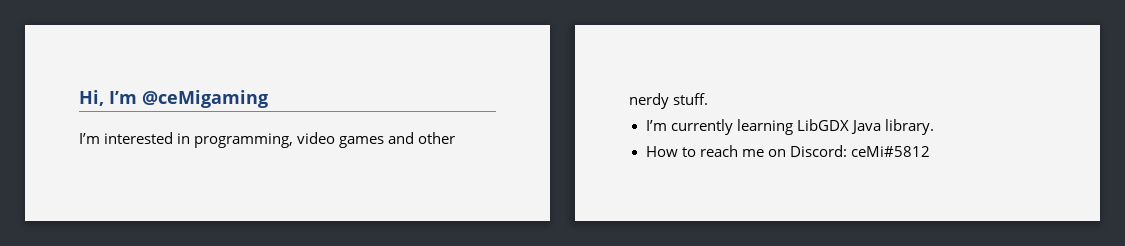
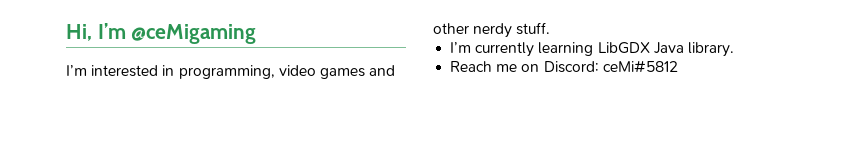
[645,145,738,157] How to reach -> [450,61,493,72] Reach

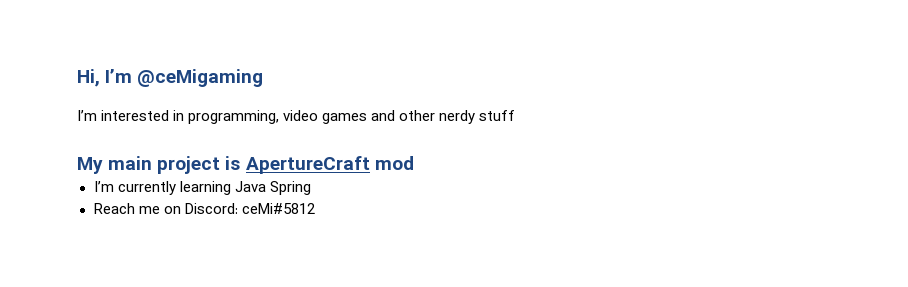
[516,22,551,35] stuff. -> [479,110,516,121] [77,156,414,174] stuff // My main project is ApertureCraft mod
[597,42,734,57] LibGDX Java library. -> [234,181,311,195] Java Spring

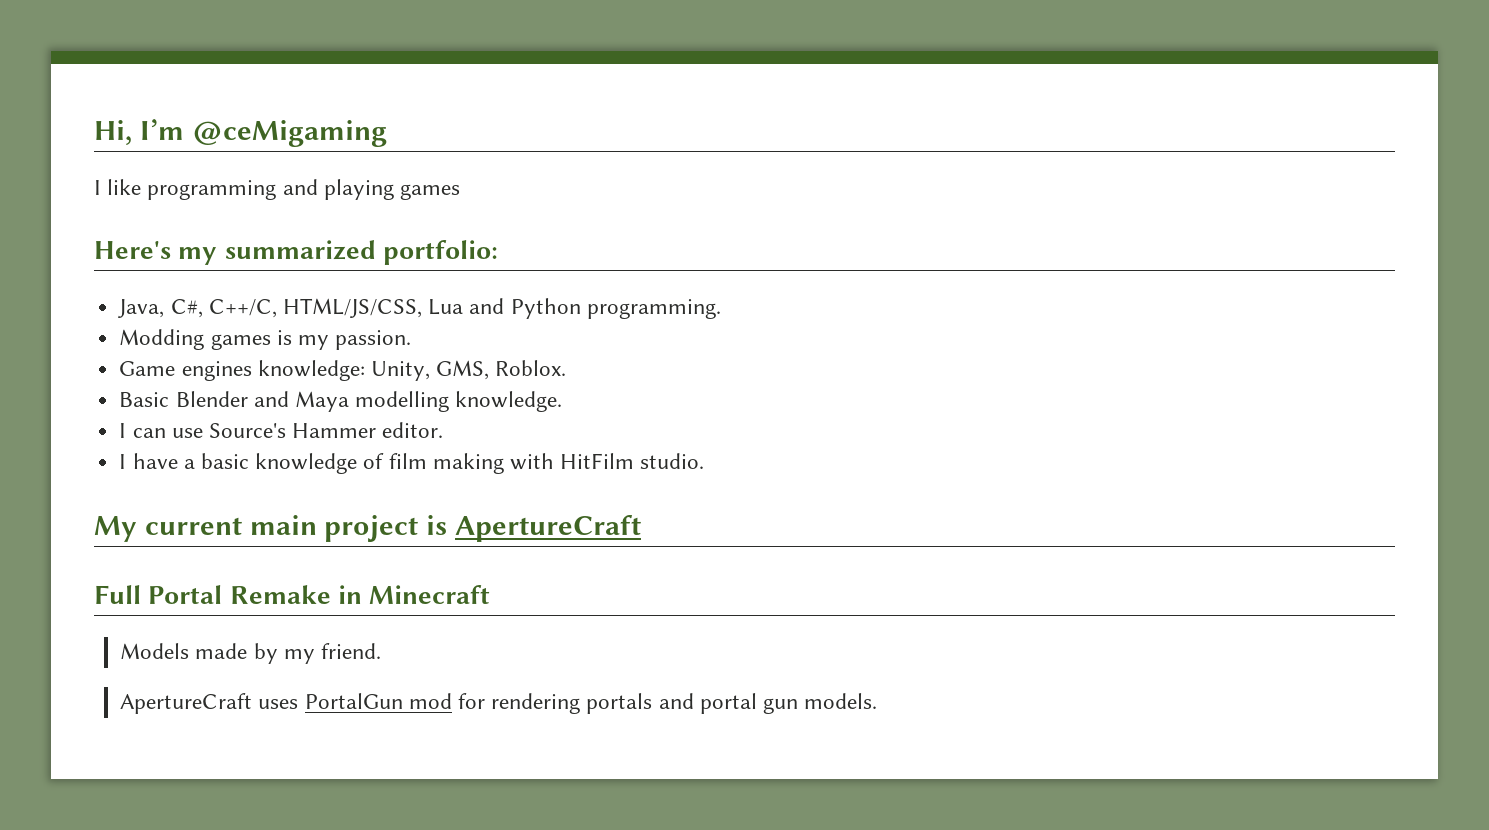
[77,110,516,124] I’m interested in programming, video games and other nerdy stuff -> [94,179,461,200] [94,240,498,265] [118,298,721,319] [119,329,412,350] [119,360,567,381] [119,391,563,412] [119,422,444,438] [119,453,705,474] I like programming and playing games // Here's my summarized portfolio: // Java, C#, C++/C, HTML/JS/CSS, Lua and Python programming. // Modding games is my passion. // Game engines knowledge: Unity, GMS, Roblox. // Basic Blender and Maya modelling knowledge. // I can use Source's Hammer editor. // I have a basic knowledge of film making with HitFilm studio.
(103, 165) none -> [144,517,242,535] current
[374,156,414,170] [93,181,311,195] [93,203,315,214] mod // I’m currently learning Java Spring // Reach me on Discord: ceMi#5812 -> [94,585,491,604] [120,643,382,664] [120,693,878,714] // Full Portal Remake in Minecraft // Models made by my friend. // ApertureCraft uses PortalGun mod for rendering portals and portal gun models.

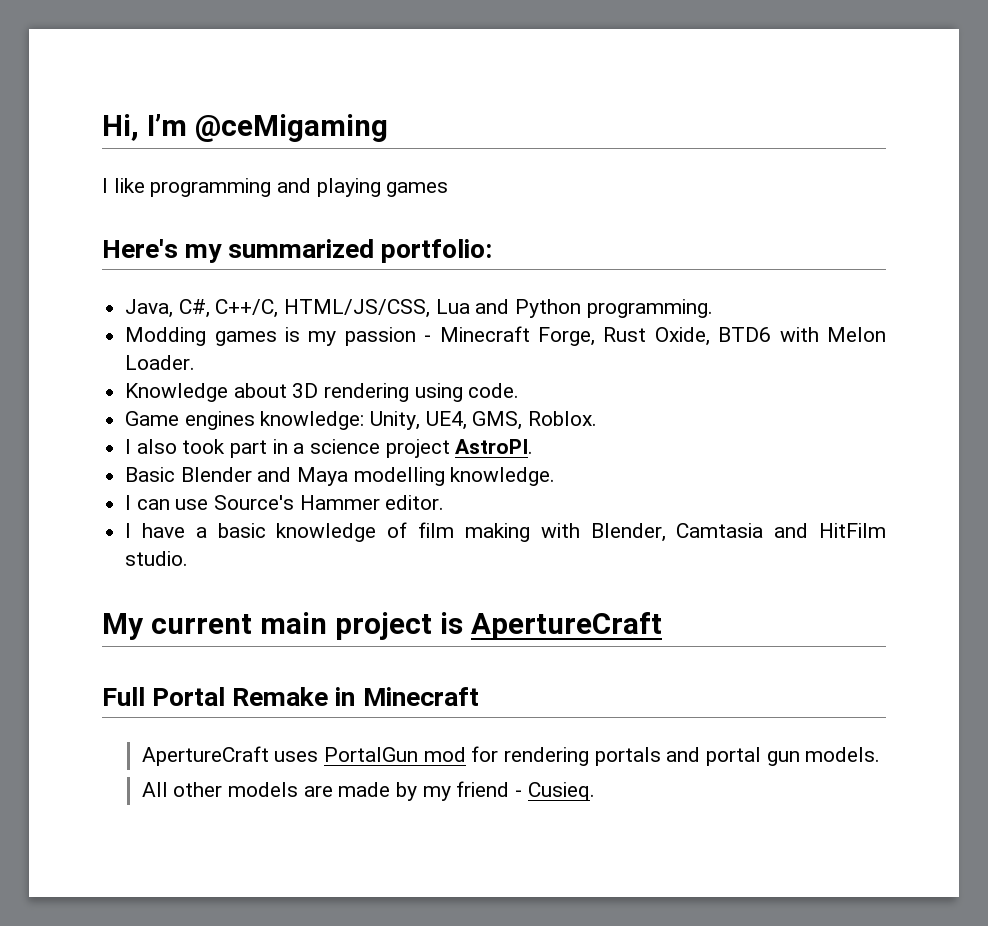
[335,330,412,350] passion. -> [344,326,886,346] [125,355,196,370] [125,383,520,402] passion - Minecraft Forge, Rust Oxide, BTD6 with Melon Loader. // Knowledge about 3D rendering using code.
(430, 371) none -> [425,411,467,430] UE4,
(567, 368) none -> [125,439,534,458] // I also took part in a science project AstroPI.
(554, 461) none -> [590,523,809,542] Blender, Camtasia and
[120,643,382,664] // Models made by my friend. -> (479, 696) none
(878, 701) none -> [141,781,595,801] // All other models are made by my friend - Cusieq.

